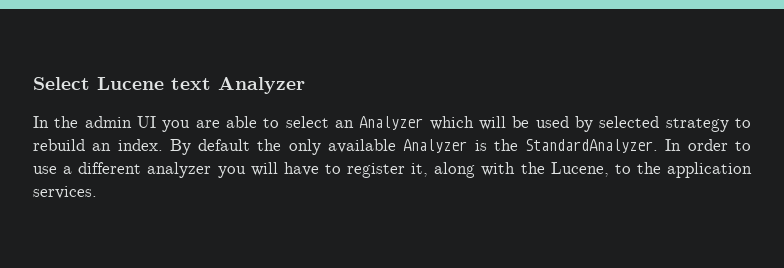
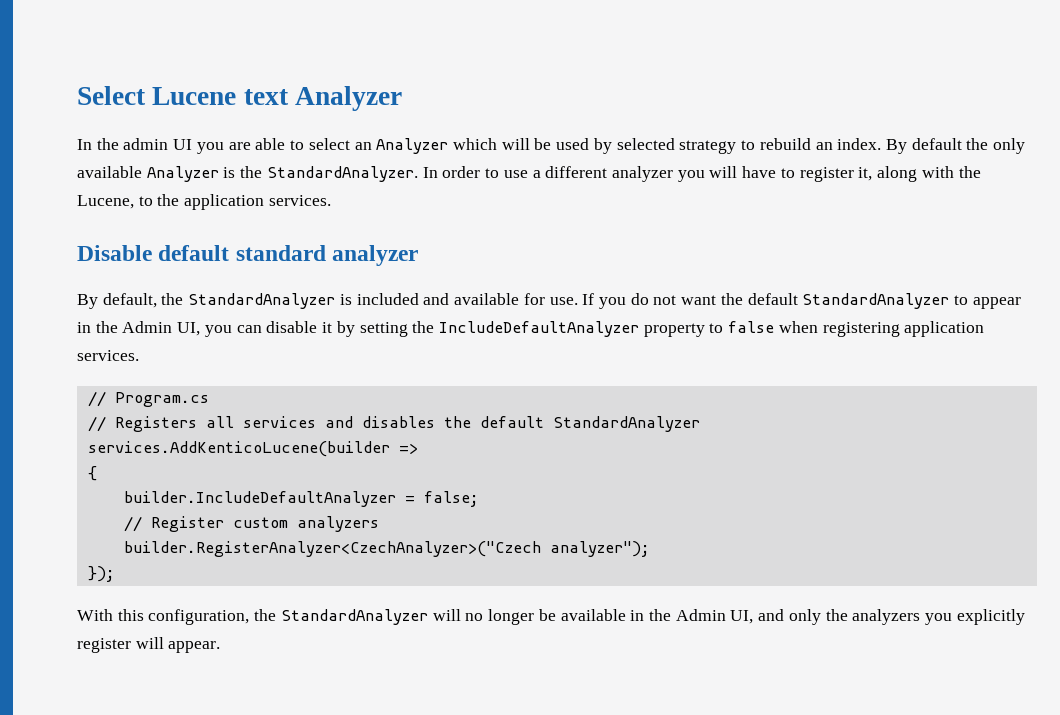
(97, 192) none -> [77,245,419,266] [77,293,1021,309] [77,321,985,337] [77,350,139,361] [87,391,209,407] [87,416,700,432] [87,441,418,457] [87,466,97,481] [123,491,479,507] [123,516,379,532] [123,541,650,557] [87,566,115,582] [77,609,1025,625] [77,637,221,653] // Disable default standard analyzer // By default, the StandardAnalyzer is included and available for use. If you do not want the default StandardAnalyzer to appear in the Admin UI, you can disable it by setting the IncludeDefaultAnalyzer property to false when registering application services. // // Program.cs // // Registers all services and disables the default StandardAnalyzer // services.AddKenticoLucene(builder => // { // builder.IncludeDefaultAnalyzer = false; // // Register custom analyzers // builder.RegisterAnalyzer<CzechAnalyzer>("Czech analyzer"); // }); // With this configuration, the StandardAnalyzer will no longer be available in the Admin UI, and only the analyzers you explicitly register will appear.

